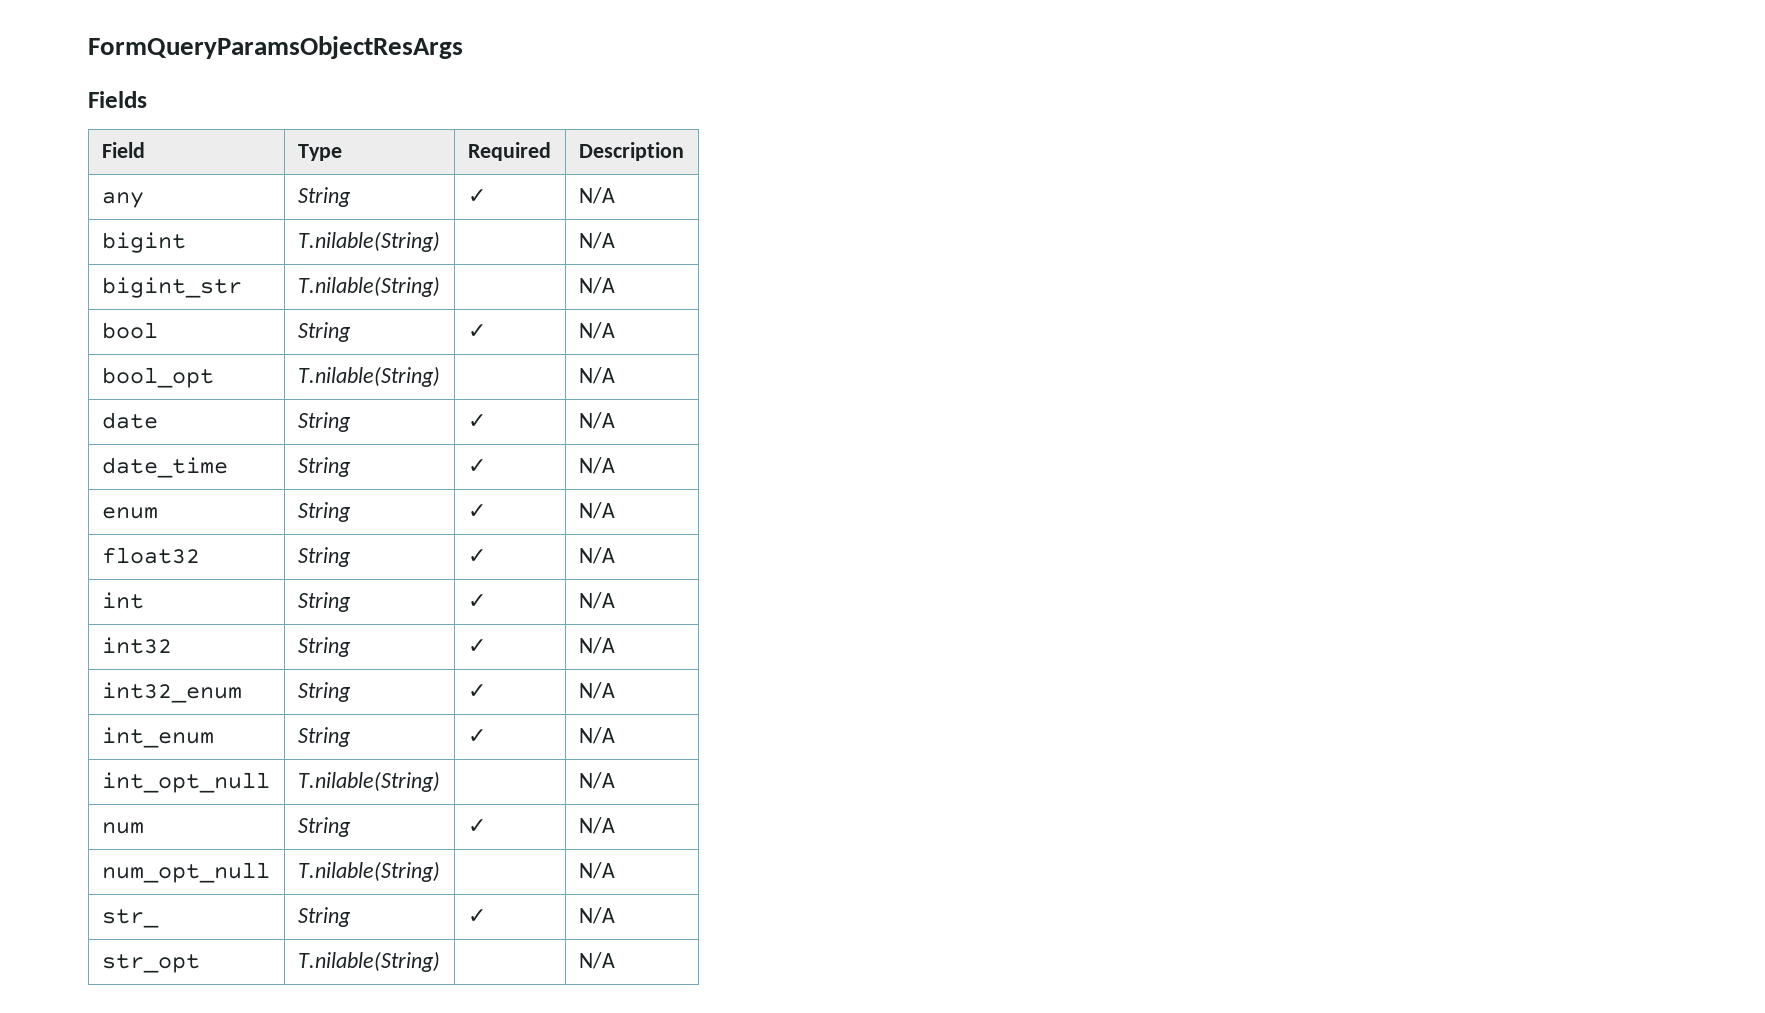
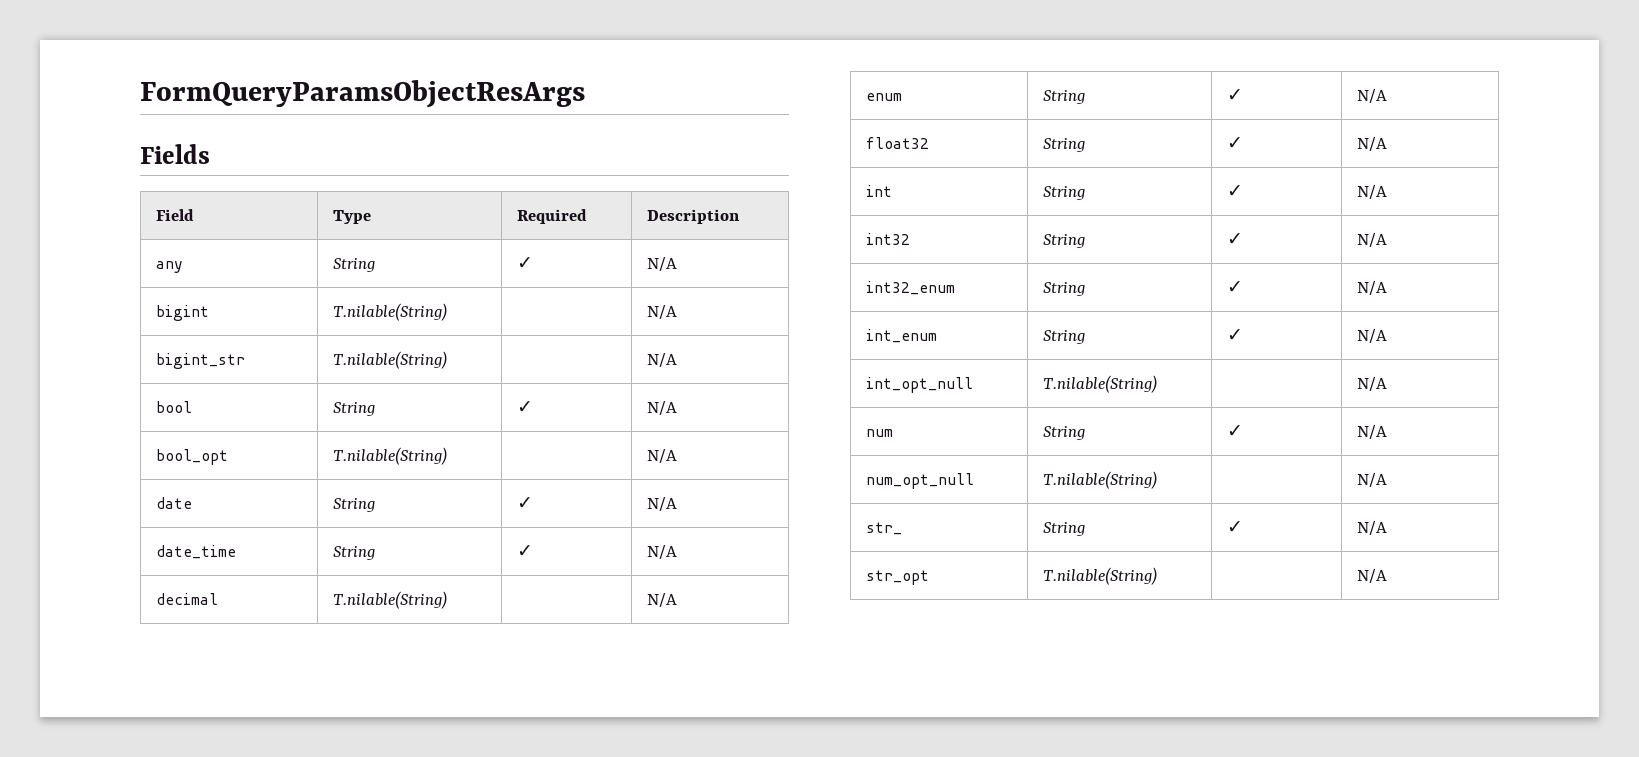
(615, 465) none -> [156,593,219,605] [333,591,448,609] [647,593,678,607] // decimal | T.nilable(String) | | N/A

